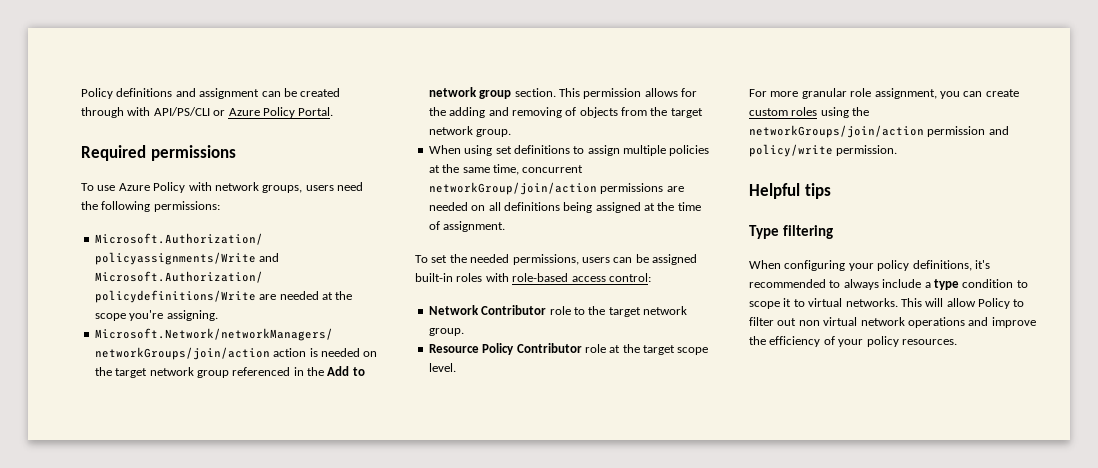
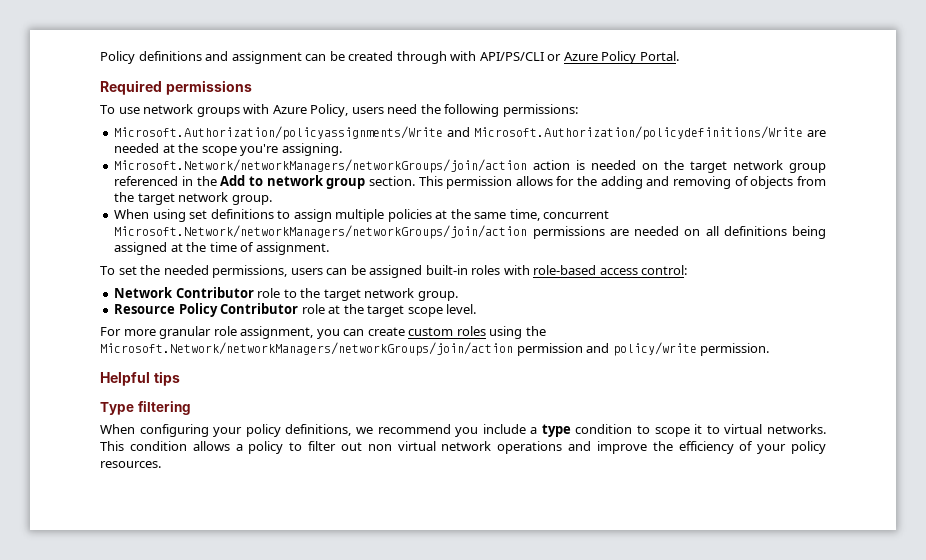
[118,182,303,193] Azure Policy with network groups, -> [143,104,349,117] network groups with Azure Policy,
[428,182,597,195] networkGroup/join/action -> [114,225,528,239] Microsoft.Network/networkManagers/networkGroups/join/action
[749,125,924,138] networkGroups/join/action -> [100,342,513,356] Microsoft.Network/networkManagers/networkGroups/join/action
[974,260,990,269] [749,279,879,290] it's recommended to always -> [355,424,479,437] we recommend you
[925,298,1010,309] will allow Policy -> [129,441,284,454] condition allows a policy

